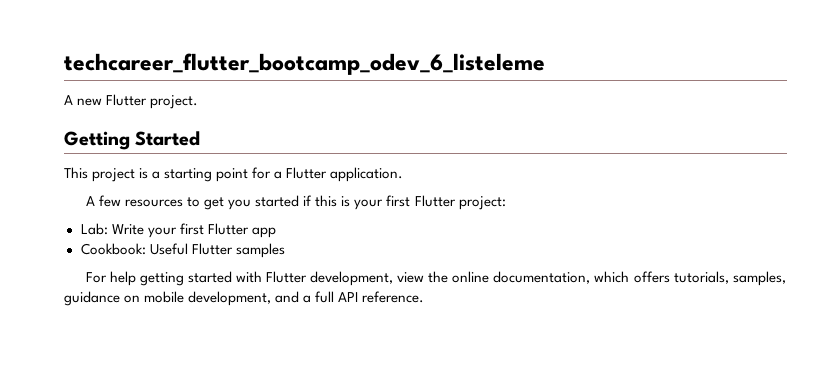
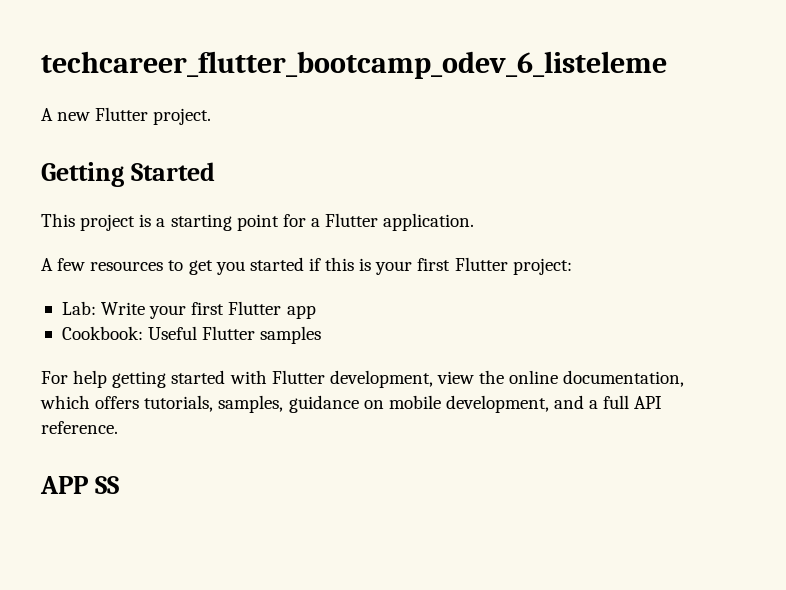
(425, 297) none -> [40,476,119,494] // APP SS

